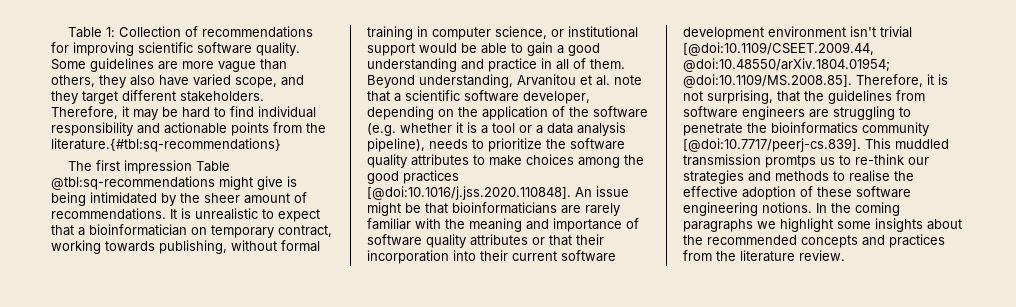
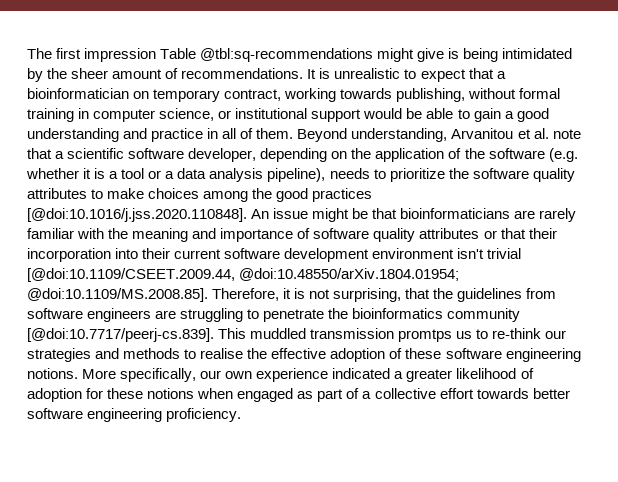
[68,26,314,38] [51,42,300,56] [51,58,287,72] [51,74,304,88] [51,90,264,104] [51,106,316,120] [51,122,326,136] [51,138,281,152] Table 1: Collection of recommendations for improving scientific software quality. Some guidelines are more vague than others, they also have varied scope, and they target different stakeholders. Therefore, it may be hard to find individual responsibility and actionable points from the literature.{#tbl:sq-recommendations} // -> (27, 53) none
[816,202,900,216] [683,218,962,232] [683,234,945,248] [683,250,845,262] In the coming paragraphs we highlight some insights about the recommended concepts and practices from the literature review. -> [82,368,534,382] [27,388,570,402] [27,408,242,422] More specifically, our own experience indicated a greater likelihood of adoption for these notions when engaged as part of a collective effort towards better software engineering proficiency.

